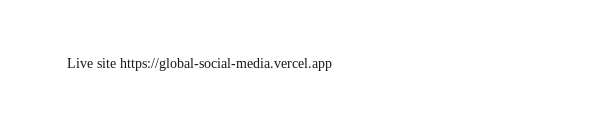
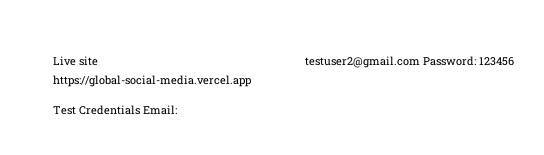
(332, 64) none -> [53,105,177,115] [305,56,514,68] // Test Credentials Email: testuser2@gmail.com Password: 123456

